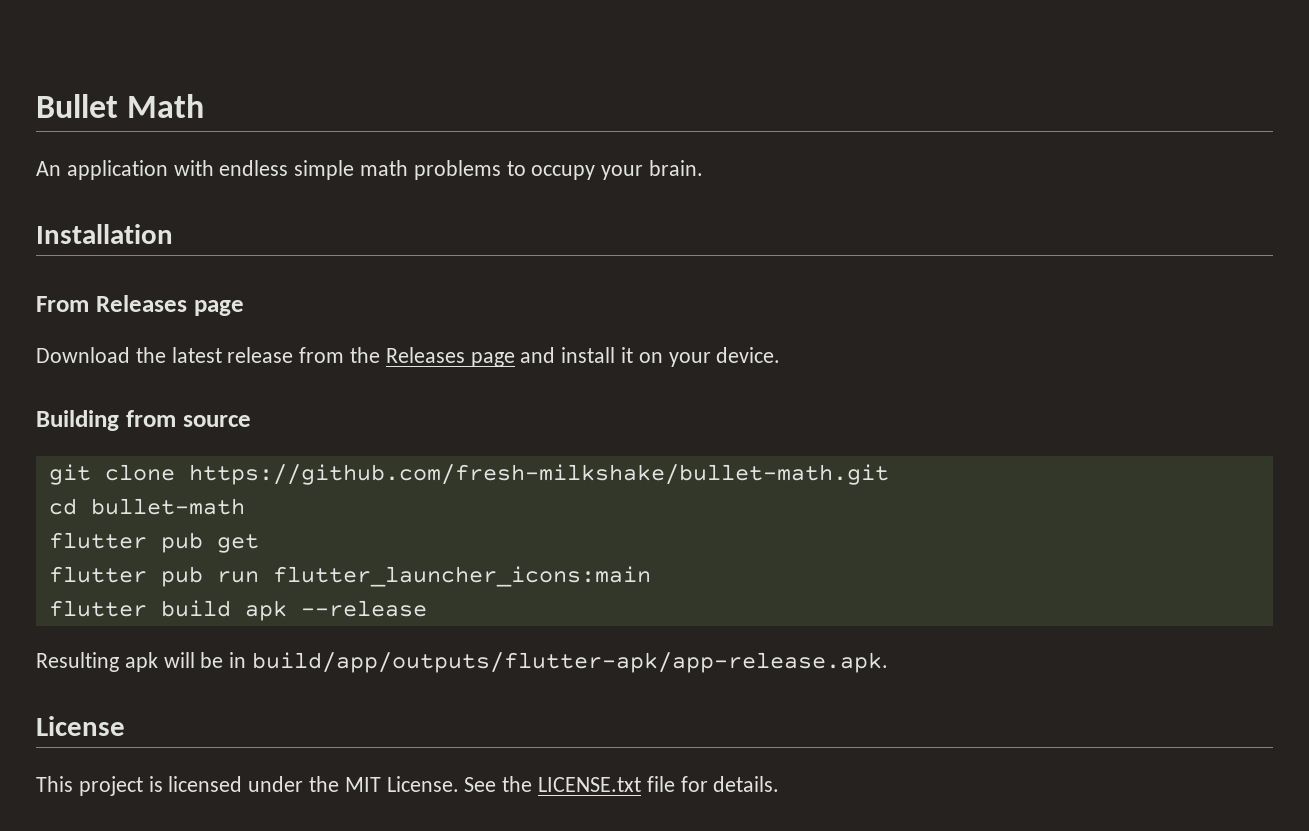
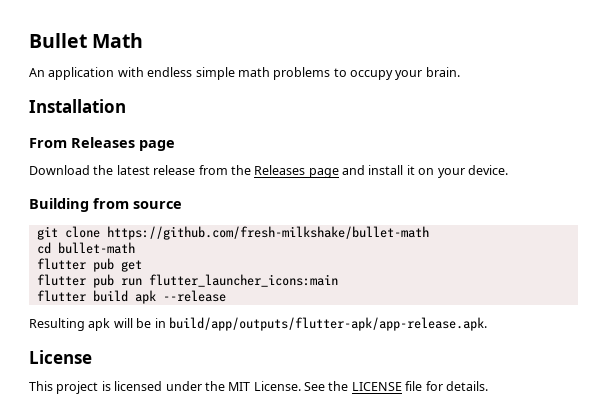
[188,464,889,485] https://github.com/fresh-milkshake/bullet-math.git -> [106,226,429,240] https://github.com/fresh-milkshake/bullet-math
[538,777,642,792] LICENSE.txt -> [351,382,402,391] LICENSE

